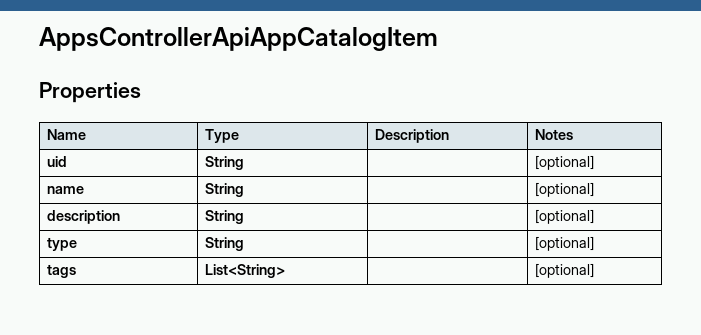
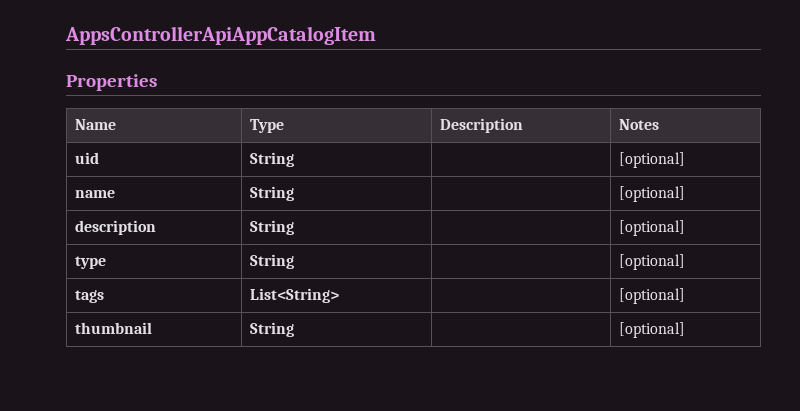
(594, 270) none -> [75,322,153,334] [250,322,295,337] [619,322,686,338] // thumbnail | String | | [optional]

